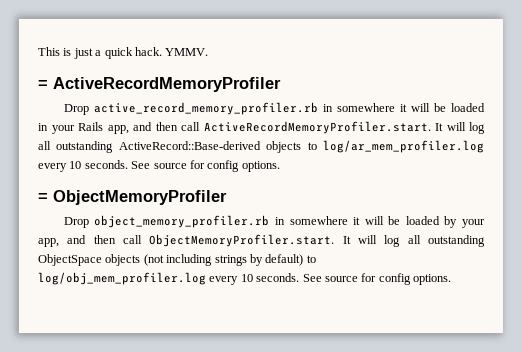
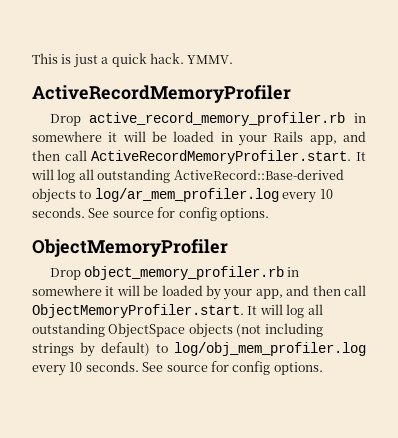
[38,80,48,89] = -> (234, 59) none
[38,193,48,202] = -> (269, 214) none

